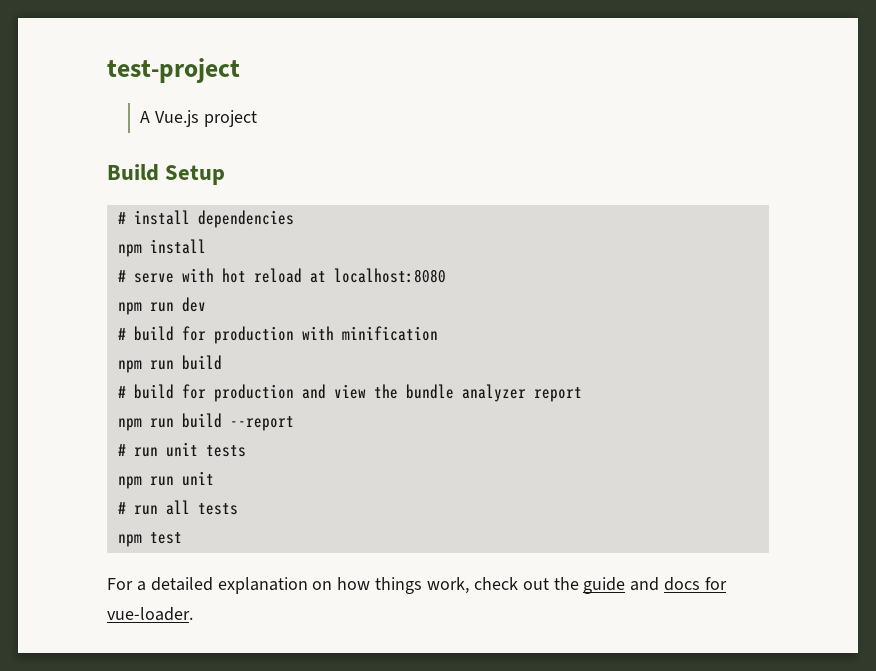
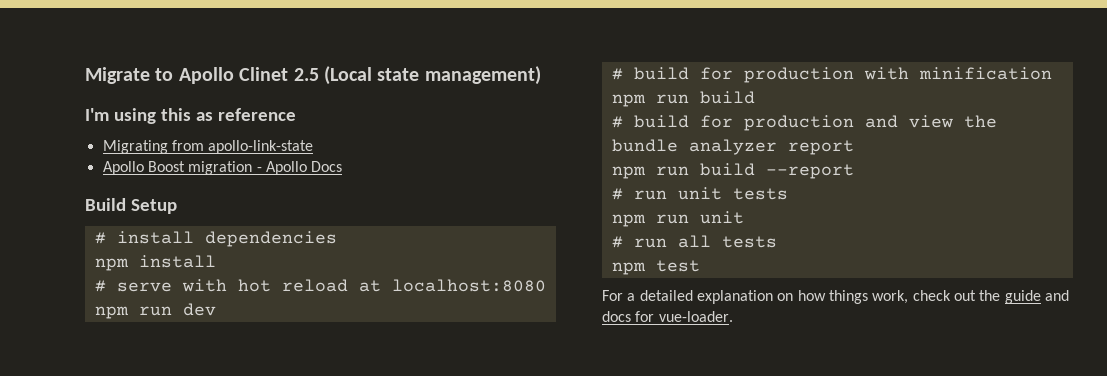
[107,58,240,83] [140,110,258,127] test-project // A Vue.js project -> [85,66,541,85] [85,108,296,124] [102,140,314,154] [102,161,343,175] Migrate to Apollo Clinet 2.5 (Local state management) // I'm using this as reference // Migrating from apollo-link-state // Apollo Boost migration - Apollo Docs

